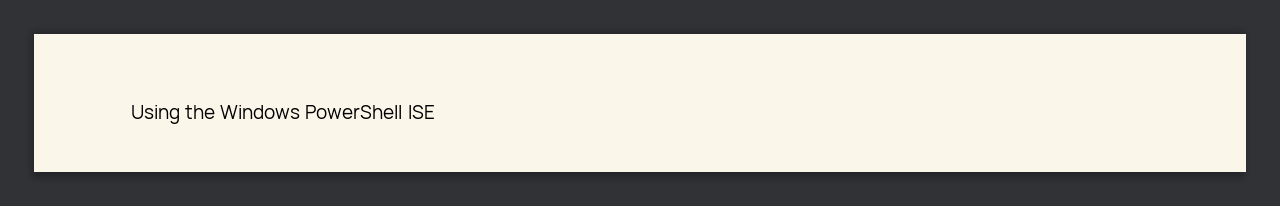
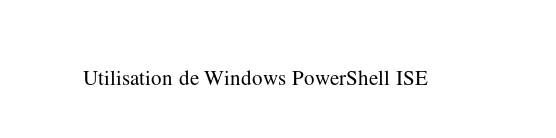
[131,105,216,124] Using the -> [83,70,199,85] Utilisation de

